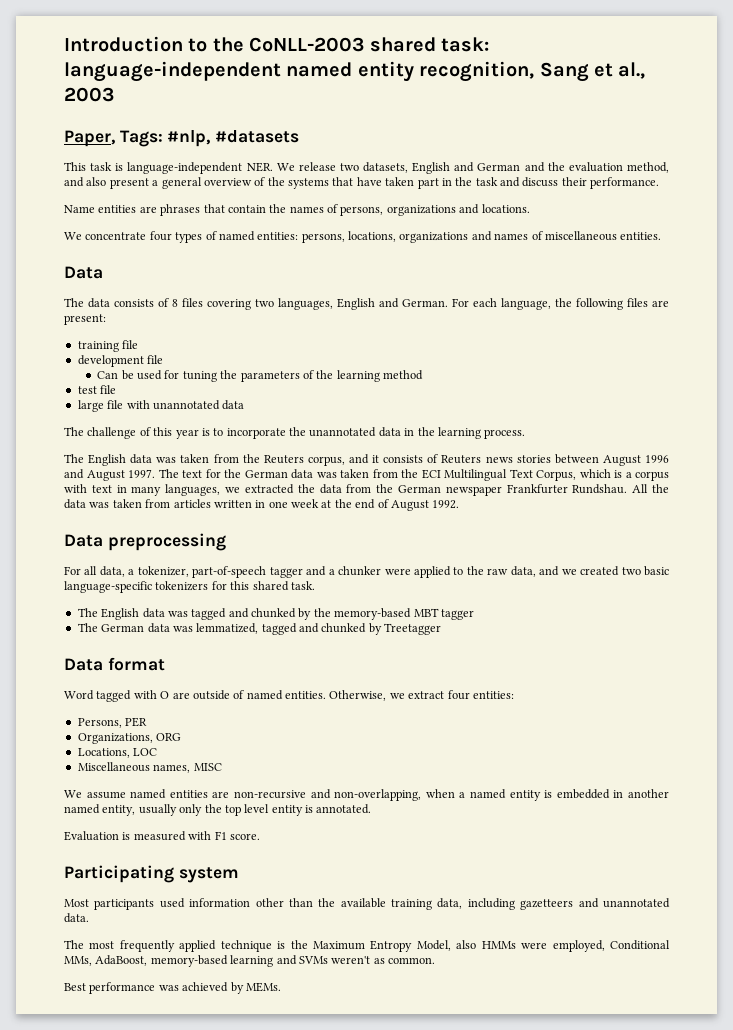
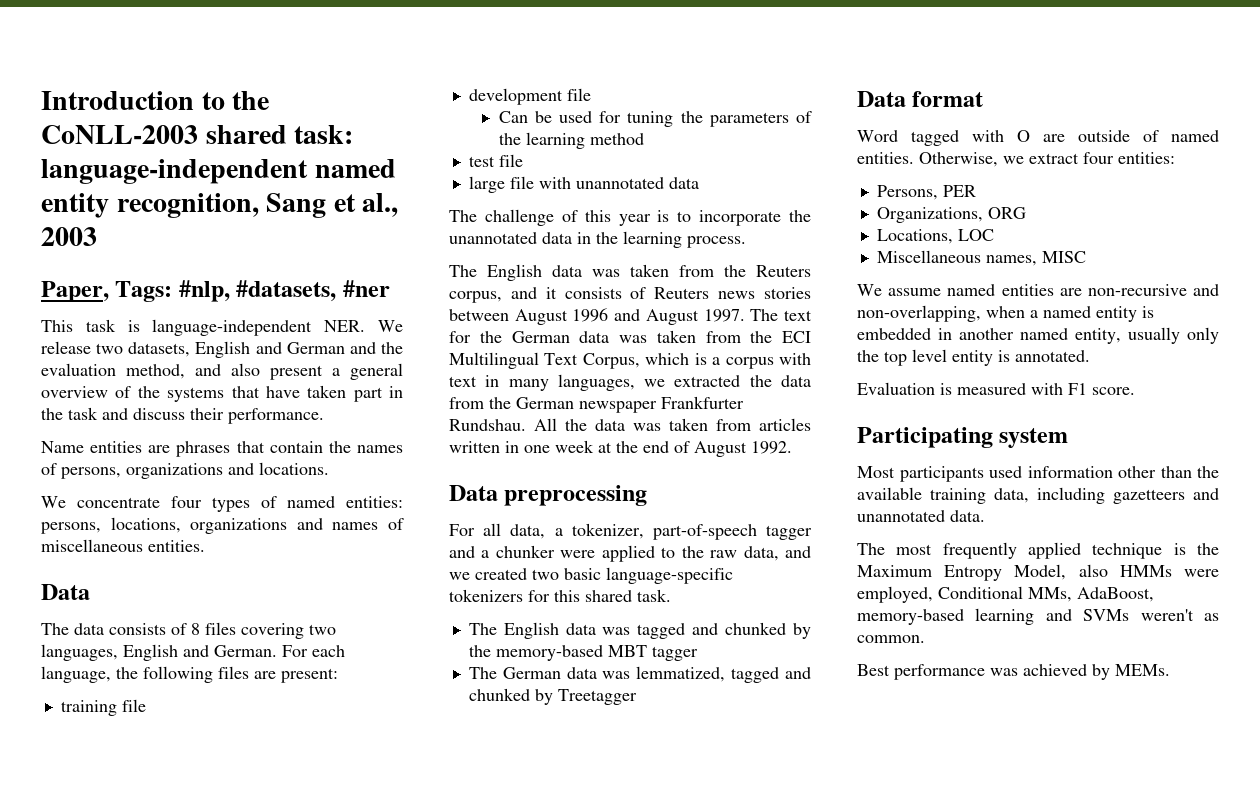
[215,130,300,143] #datasets -> [236,280,390,302] #datasets, #ner

